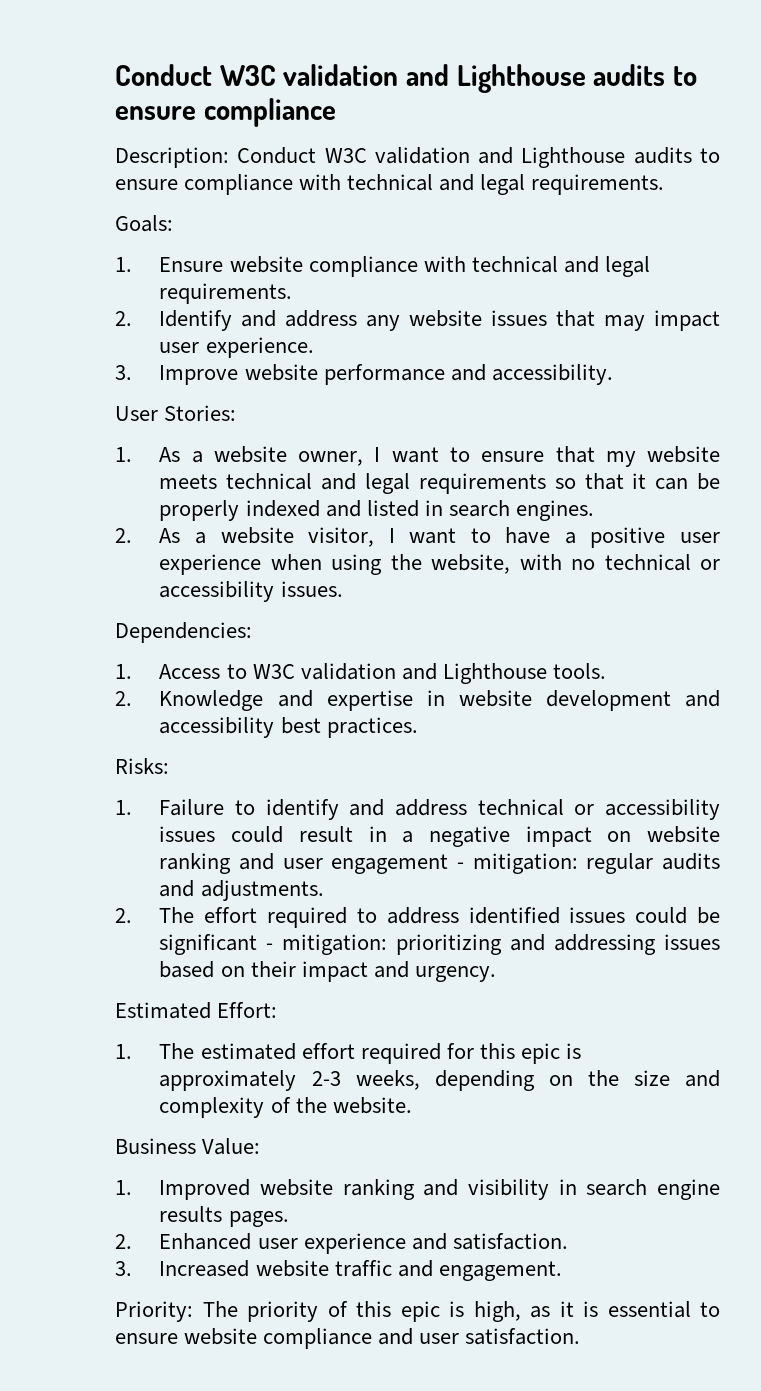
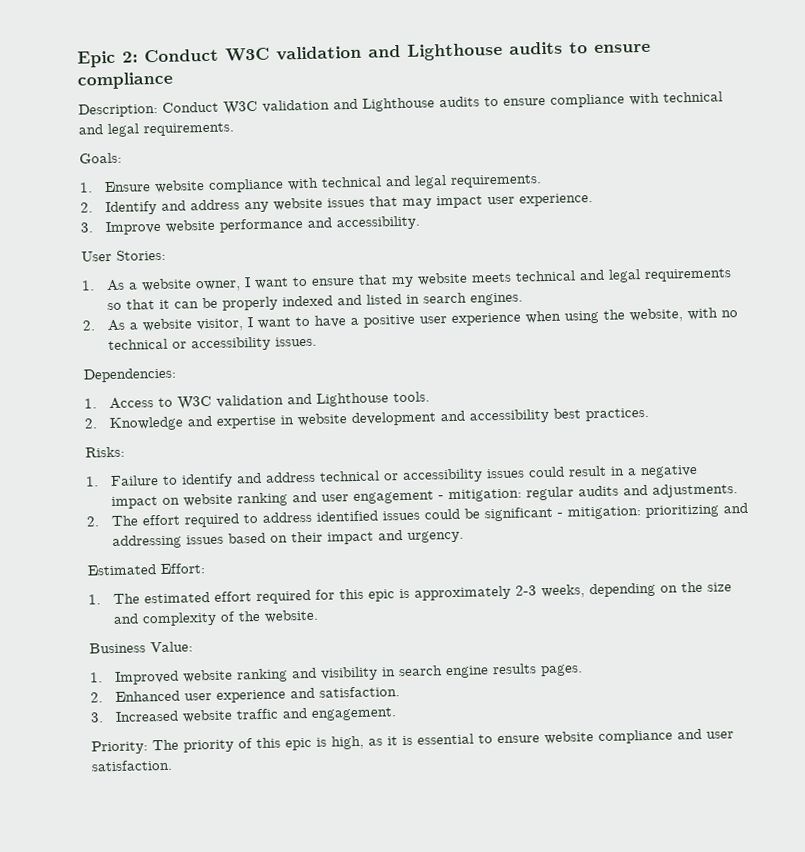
(115, 75) none -> [77,50,138,68] Epic 2:

